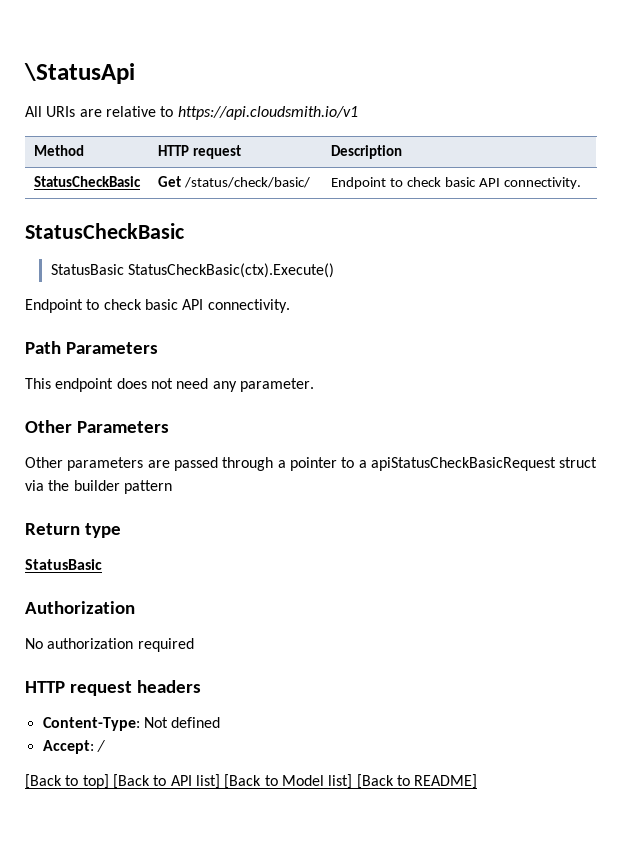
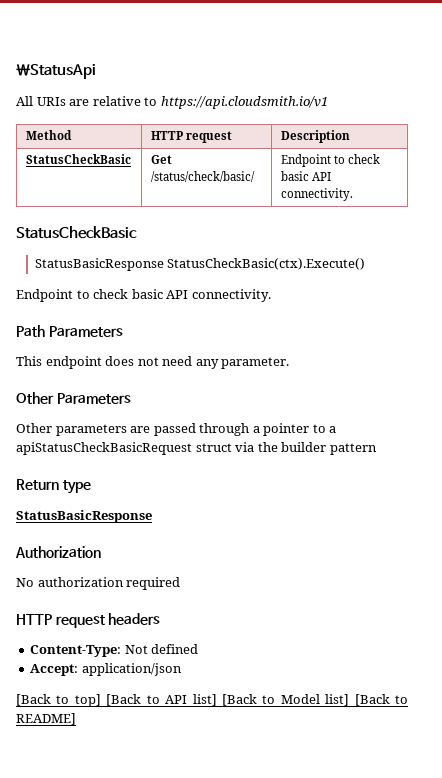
[50,264,124,275] StatusBasic -> [34,258,164,271] StatusBasicResponse
[25,559,102,570] StatusBasic -> [16,510,152,523] StatusBasicResponse
[96,740,105,752] / -> [81,663,182,676] application/json

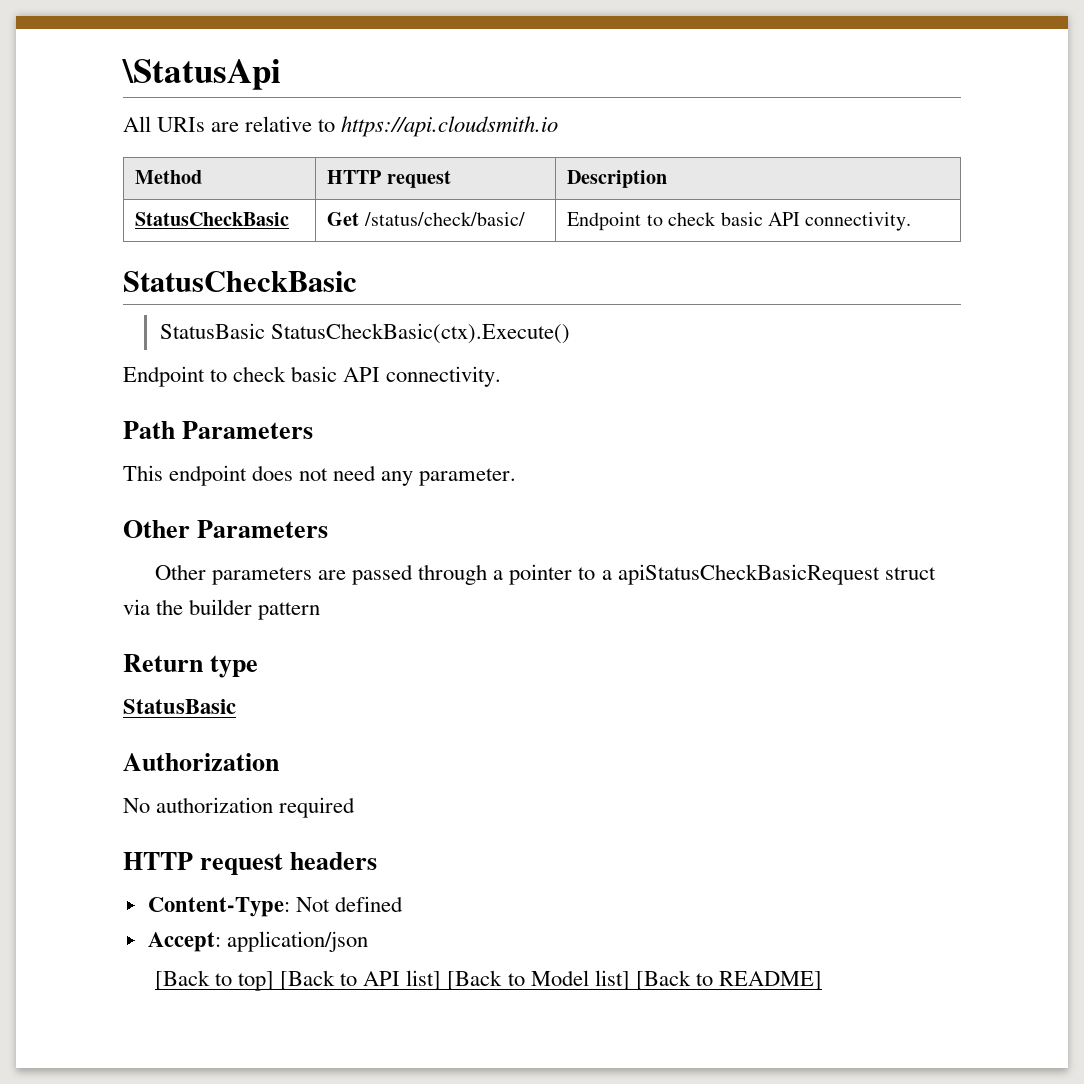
[160,96,328,109] https://api.cloudsmith.io/v1 -> [341,116,559,137] https://api.cloudsmith.io
[34,258,164,271] StatusBasicResponse -> [159,323,265,339] StatusBasic
[16,510,152,523] StatusBasicResponse -> [123,699,236,714] StatusBasic

